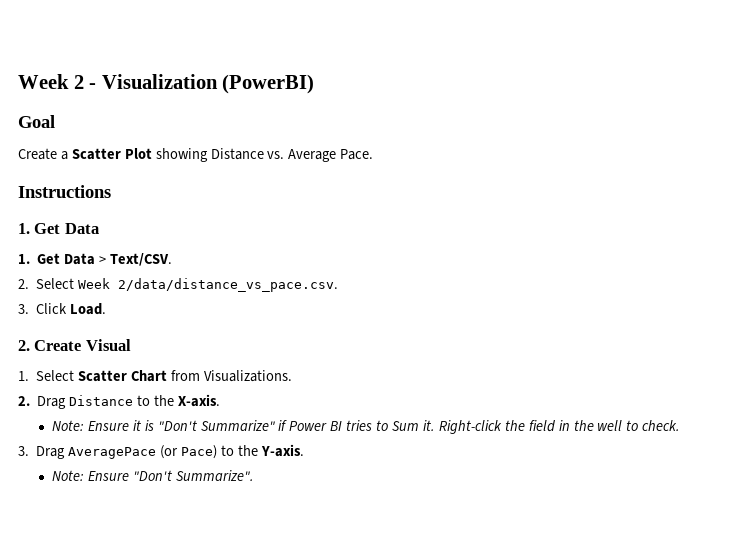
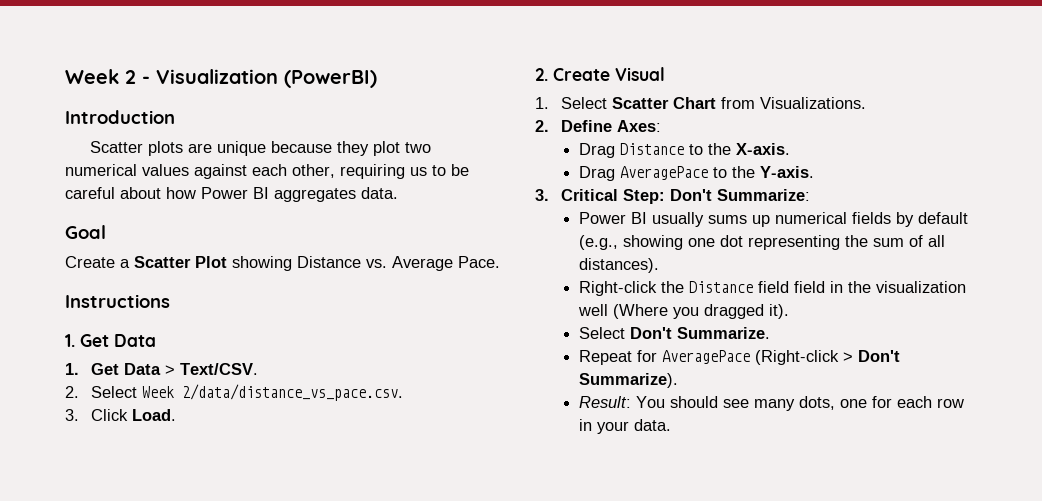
(315, 84) none -> [65,110,175,124] [90,141,432,156] [65,164,469,179] [65,187,398,202] // Introduction // Scatter plots are unique because they plot two numerical values against each other, requiring us to be careful about how Power BI aggregates data.
(30, 401) none -> [560,120,661,132] Define Axes: //
[51,420,681,434] [18,444,304,459] [51,470,254,481] Note: Ensure it is "Don't Summarize" if Power BI tries to Sum it. Right-click the field in the well to check. // 3. Drag AveragePace (or Pace) to the Y-axis. // Note: Ensure "Don't Summarize". -> [578,166,814,181] [535,189,810,204] [578,212,968,227] [578,235,945,250] [578,258,659,273] [578,281,966,296] [577,304,789,319] [578,327,770,339] [578,350,900,365] [578,373,678,388] [578,396,964,411] [578,419,671,434] Drag AveragePace to the Y-axis. // 3. Critical Step: Don't Summarize: // Power BI usually sums up numerical fields by default (e.g., showing one dot representing the sum of all distances). // Right-click the Distance field field in the visualization well (Where you dragged it). // Select Don't Summarize. // Repeat for AveragePace (Right-click > Don't Summarize). // Result: You should see many dots, one for each row in your data.

